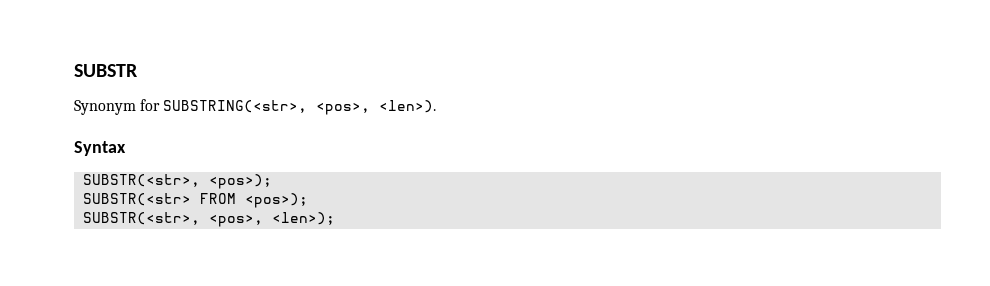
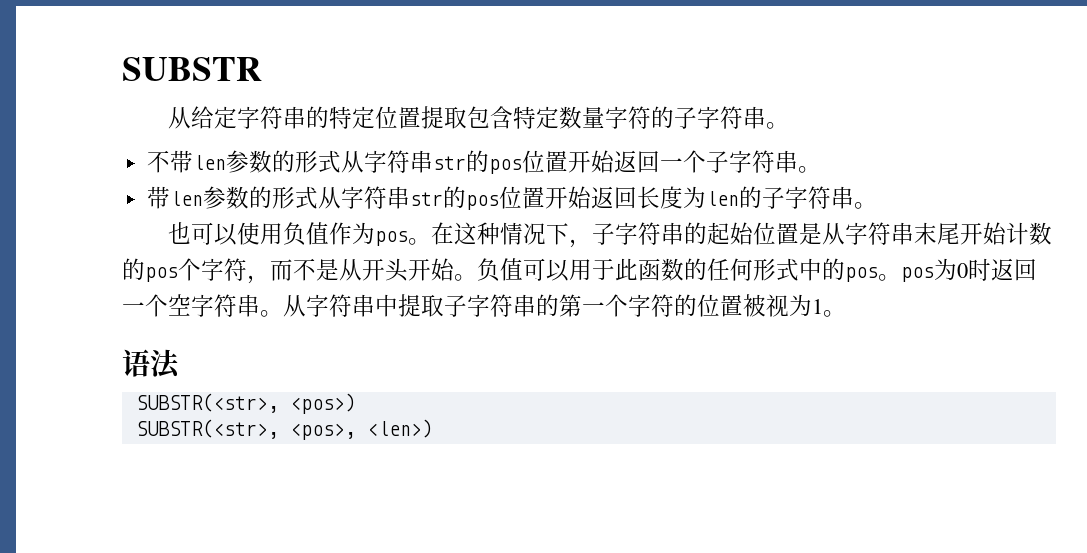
[74,99,437,115] [74,141,126,156] [83,174,273,189] [83,193,309,208] Synonym for SUBSTRING(<str>, <pos>, <len>). // Syntax // SUBSTR(<str>, <pos>); // SUBSTR(<str> FROM <pos>); -> [168,106,790,129] [146,150,821,174] [146,186,877,210] [168,222,1053,248] [122,258,1037,284] [122,294,846,317] [122,349,181,379] [135,393,356,414] 从给定字符串的特定位置提取包含特定数量字符的子字符串。 // 不带len参数的形式从字符串str的pos位置开始返回一个子字符串。 // 带len参数的形式从字符串str的pos位置开始返回长度为len的子字符串。 // 也可以使用负值作为pos。在这种情况下，子字符串的起始位置是从字符串末尾开始计数的pos个字符，而不是从开头开始。负值可以用于此函数的任何形式中的pos。pos为0时返回一个空字符串。从字符串中提取子字符串的第一个字符的位置被视为1。 // 语法 // SUBSTR(<str>, <pos>)
[272,212,336,225] <len>); -> [366,419,433,438] <len>)

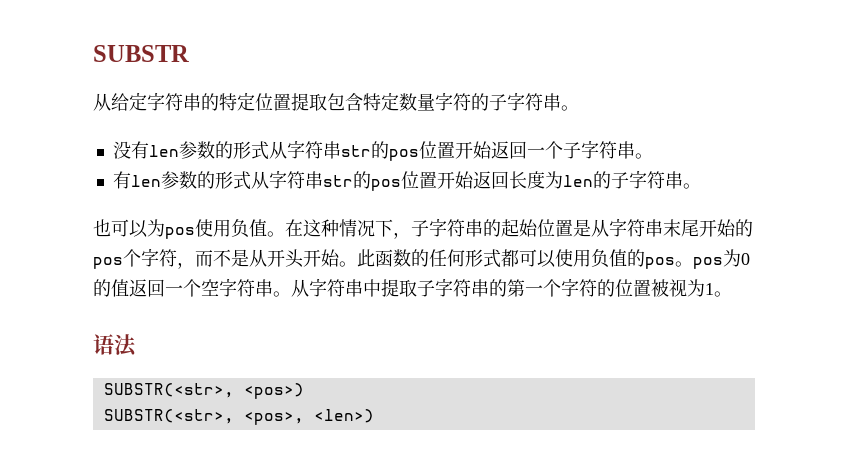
[146,150,193,173] 不带 -> [112,141,149,159] 没有
[146,186,170,209] 带 -> [112,171,131,189] 有
[237,222,409,246] 使用负值作为pos -> [147,219,267,239] 为pos使用负值
[1006,222,1053,245] 计数 -> (736, 228) none
[477,258,615,282] 负值可以用于 -> (357, 264) none
[799,258,822,281] 中 -> [501,249,627,268] 都可以使用负值
[968,258,991,281] 时 -> [93,279,129,297] 的值

